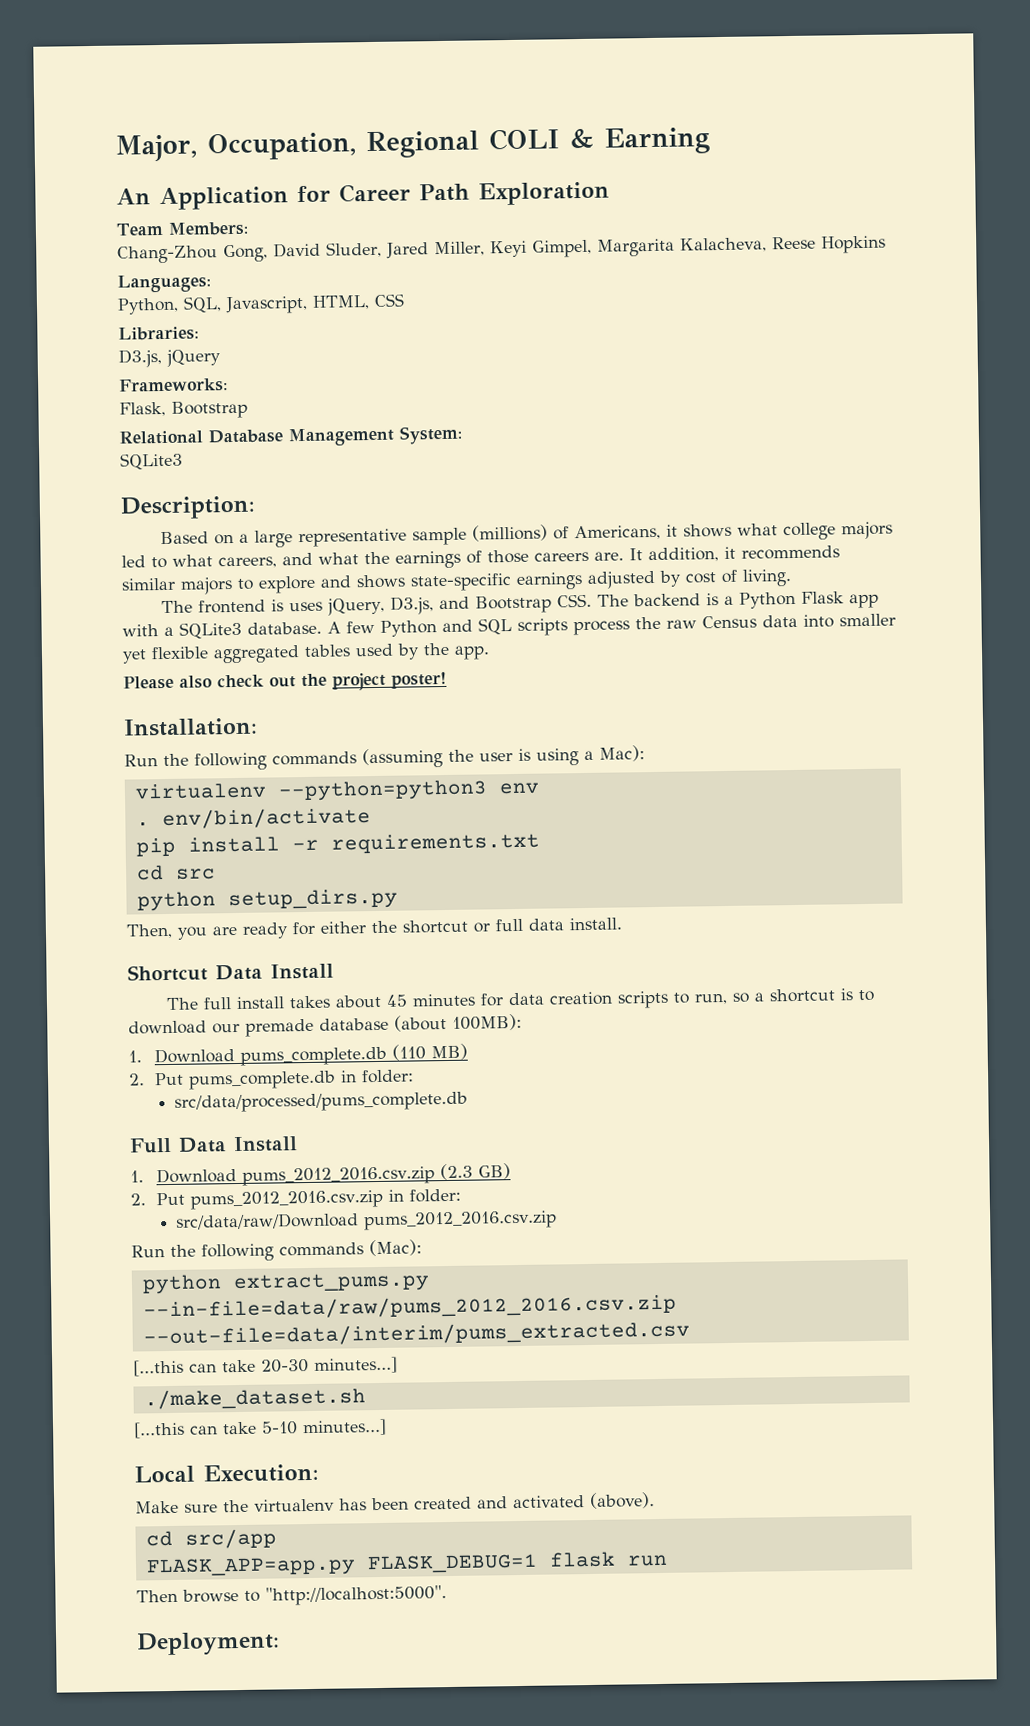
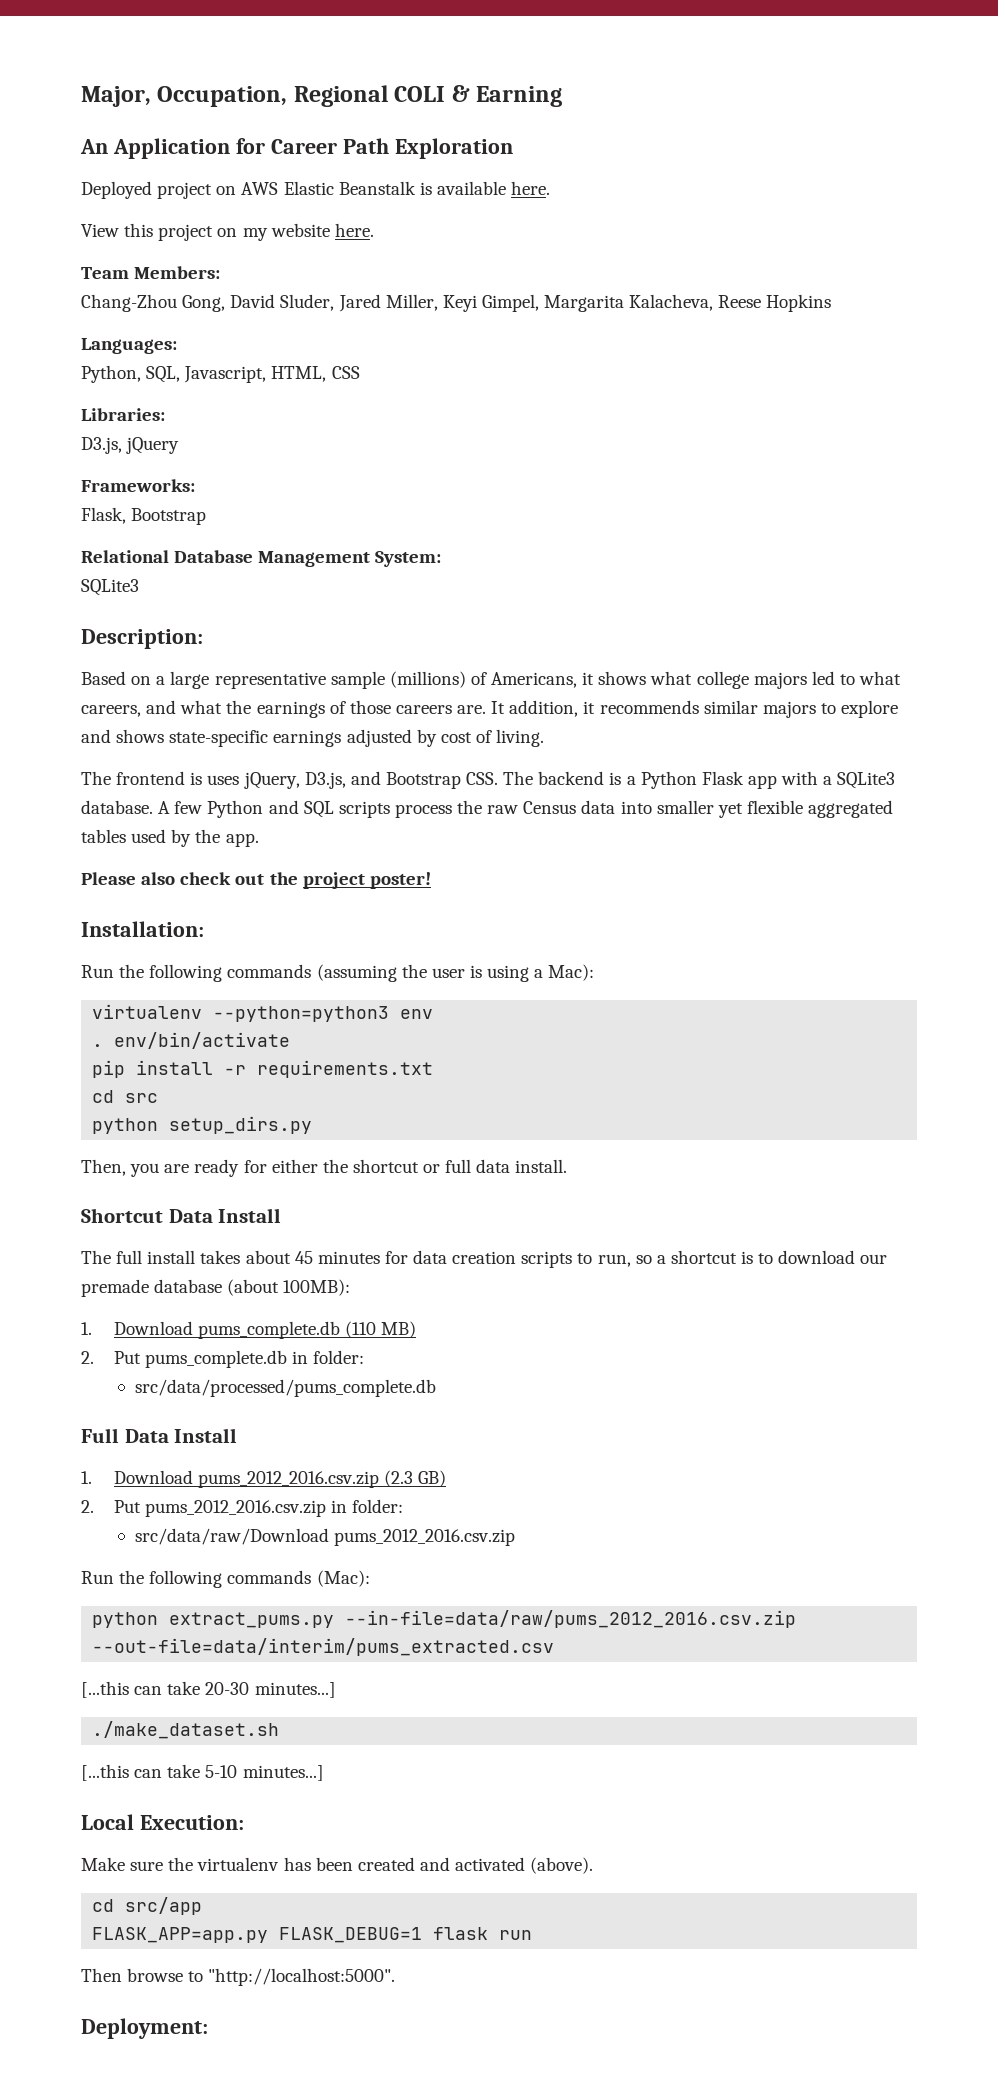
(610, 193) none -> [81,181,551,199] [81,223,374,241] // Deployed project on AWS Elastic Beanstalk is available here. // View this project on my website here.

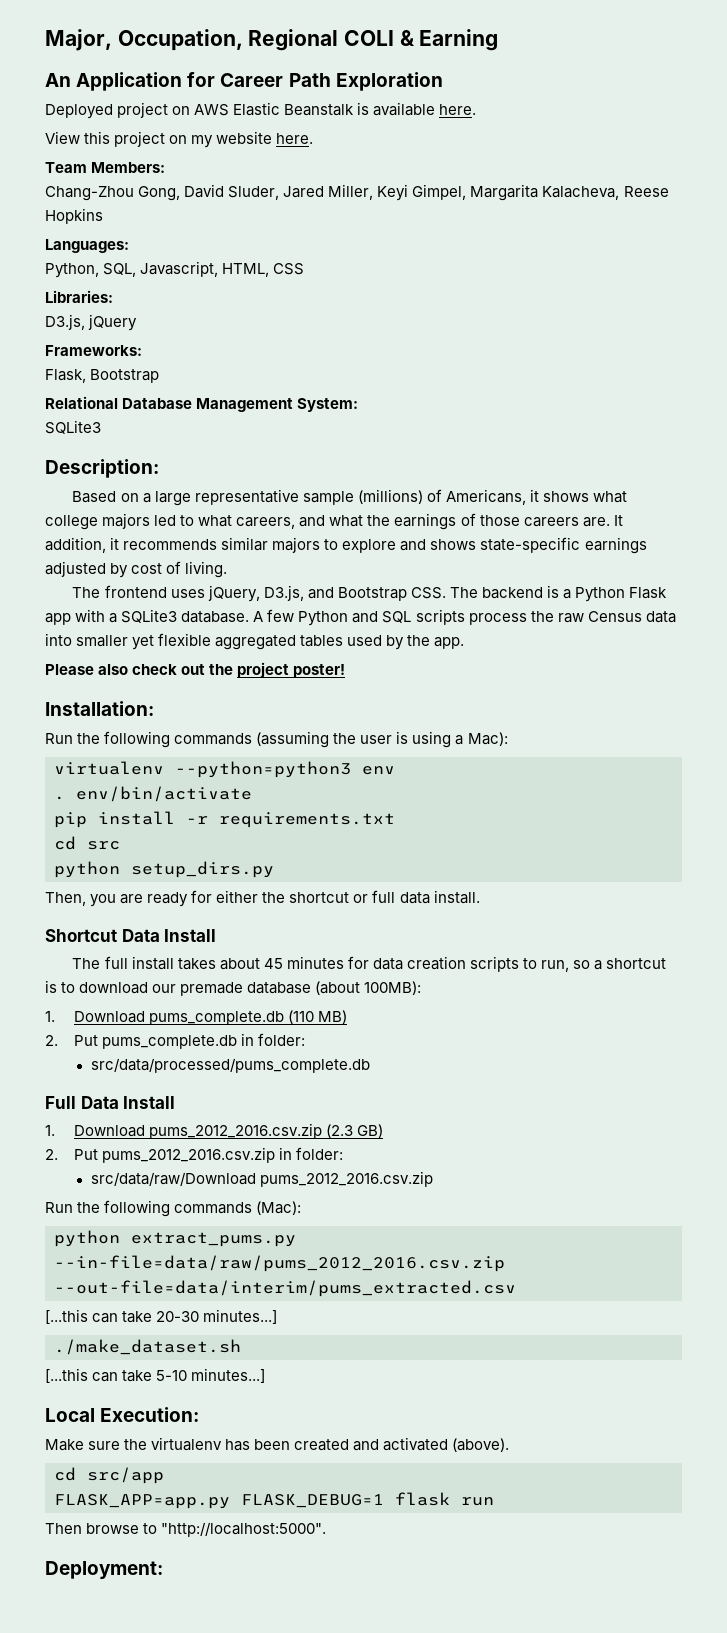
[190,772,203,785] is -> (167, 591) none

